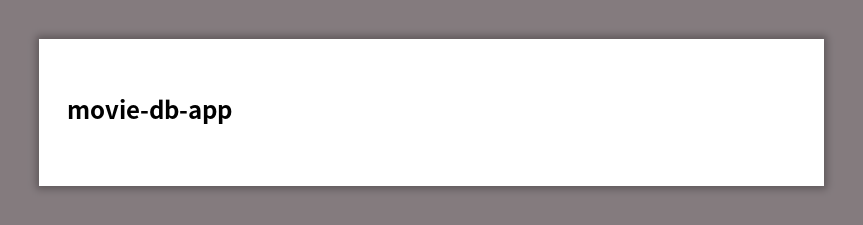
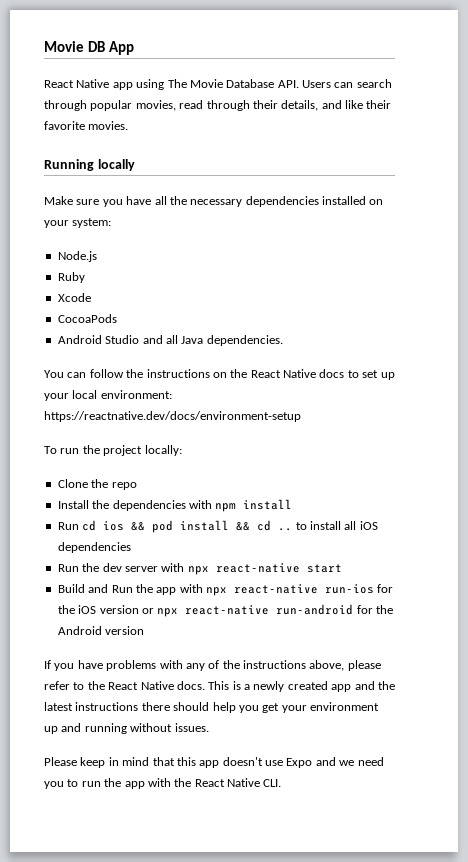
[67,99,232,124] movie-db-app -> [44,41,134,55] [44,79,392,90] [44,100,392,111] [44,121,129,130] [44,159,135,171] [44,196,384,207] [44,218,112,228] [57,251,97,262] [57,272,85,283] [57,293,91,302] [57,314,117,323] [57,335,283,346] [44,369,395,380] [44,390,172,401] [44,411,301,422] [44,445,182,456] [57,479,137,490] [57,499,293,512] [57,520,378,533] [57,542,131,553] [57,563,342,575] [57,584,394,596] [57,604,393,617] [57,626,145,635] [44,660,381,671] [44,681,395,692] [44,702,379,713] [44,723,209,734] [44,757,384,768] [44,778,282,789] Movie DB App // React Native app using The Movie Database API. Users can search through popular movies, read through their details, and like their favorite movies. // Running locally // Make sure you have all the necessary dependencies installed on your system: // Node.js // Ruby // Xcode // CocoaPods // Android Studio and all Java dependencies. // You can follow the instructions on the React Native docs to set up your local environment: https://reactnative.dev/docs/environment-setup // To run the project locally: // Clone the repo // Install the dependencies with npm install // Run cd ios && pod install && cd .. to install all iOS dependencies // Run the dev server with npx react-native start // Build and Run the app with npx react-native run-ios for the iOS version or npx react-native run-android for the Android version // If you have problems with any of the instructions above, please refer to the React Native docs. This is a newly created app and the latest instructions there should help you get your environment up and running without issues. // Please keep in mind that this app doesn't use Expo and we need you to run the app with the React Native CLI.

